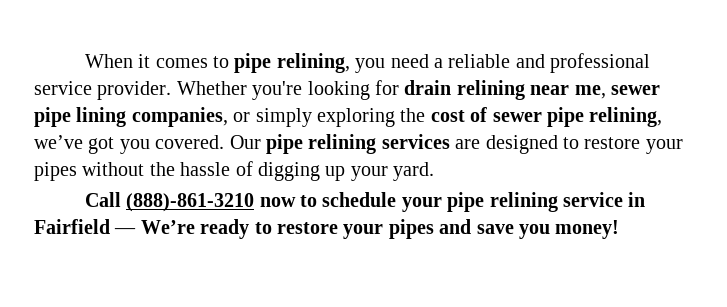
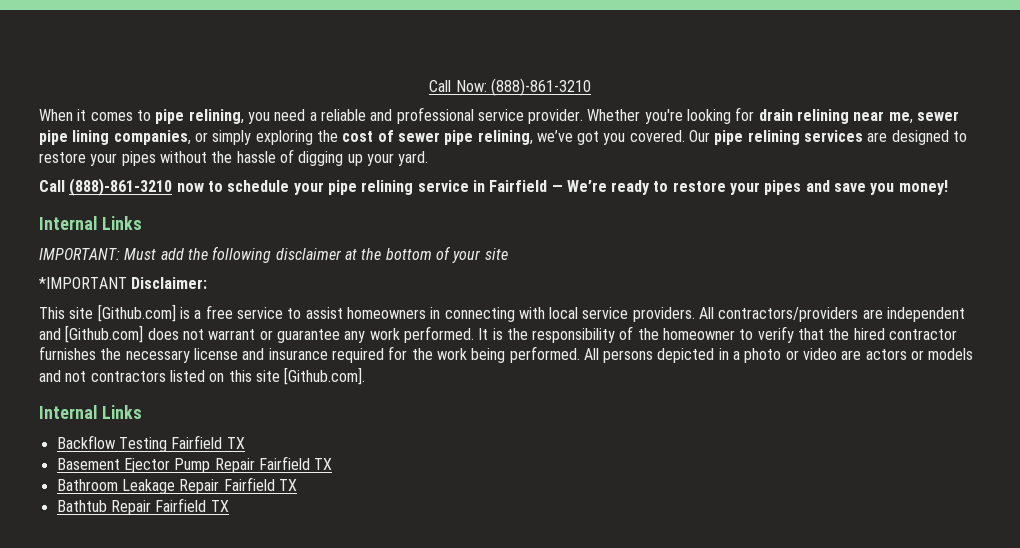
(84, 61) none -> [429,78,591,96] Call Now: (888)-861-3210 //
(620, 229) none -> [39,216,142,230] [39,246,508,263] [39,277,208,289] [39,304,966,322] [39,325,958,343] [39,346,974,363] [39,367,366,385] [39,405,142,419] [56,435,245,452] [56,456,333,473] [56,477,297,494] [56,498,229,515] // Internal Links // IMPORTANT: Must add the following disclaimer at the bottom of your site // *IMPORTANT Disclaimer: // This site [Github.com] is a free service to assist homeowners in connecting with local service providers. All contractors/providers are independent and [Github.com] does not warrant or guarantee any work performed. It is the responsibility of the homeowner to verify that the hired contractor furnishes the necessary license and insurance required for the work being performed. All persons depicted in a photo or video are actors or models and not contractors listed on this site [Github.com]. // Internal Links // Backflow Testing Fairfield TX // Basement Ejector Pump Repair Fairfield TX // Bathroom Leakage Repair Fairfield TX // Bathtub Repair Fairfield TX

